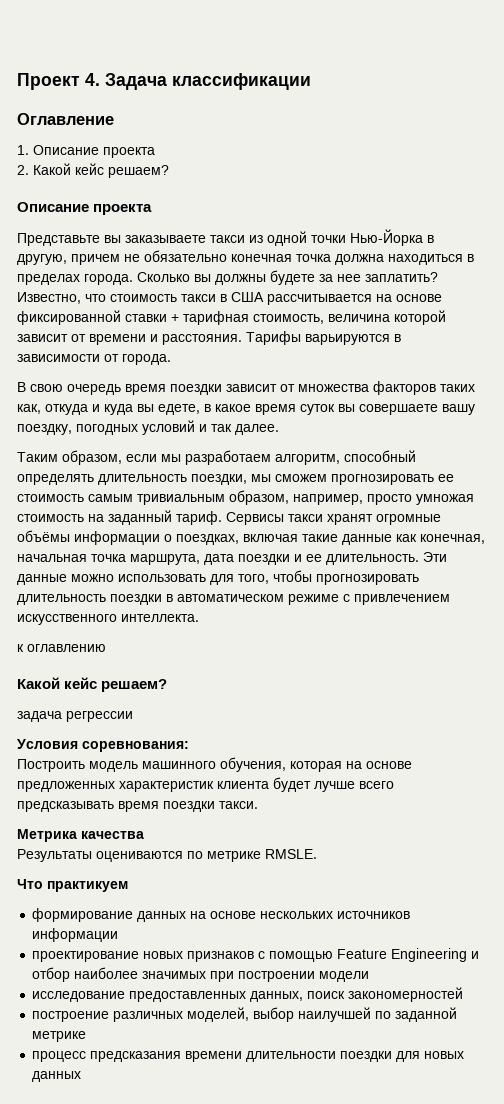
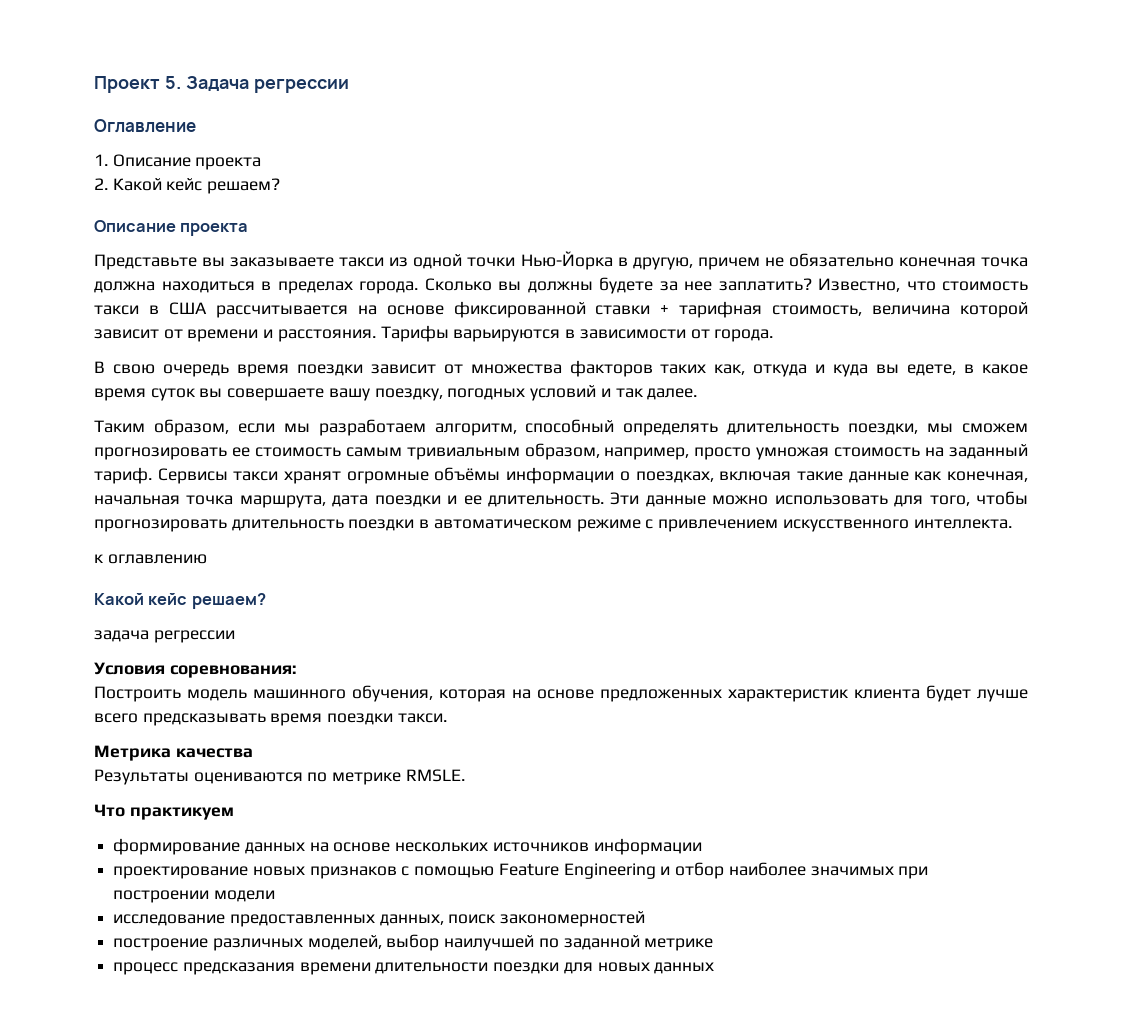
[85,73,311,90] 4. Задача классификации -> [164,76,349,93] 5. Задача регрессии

